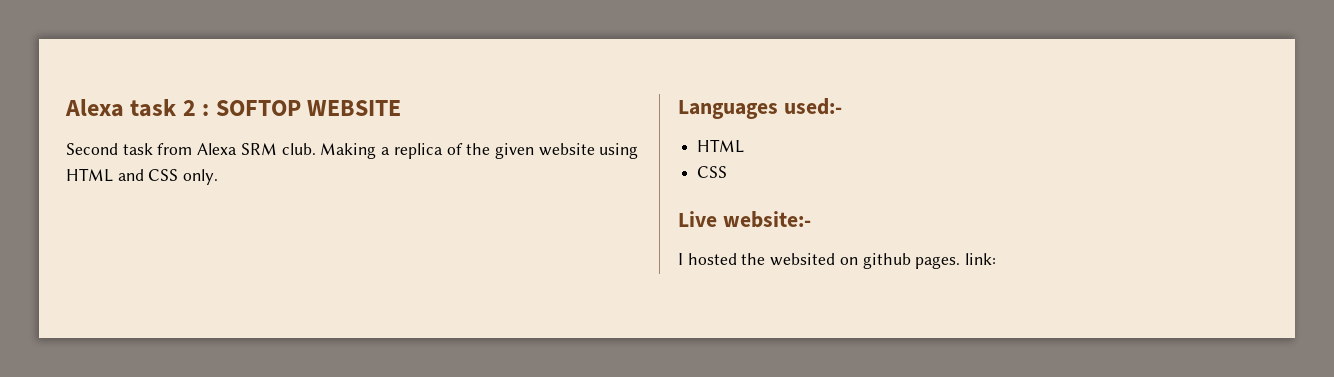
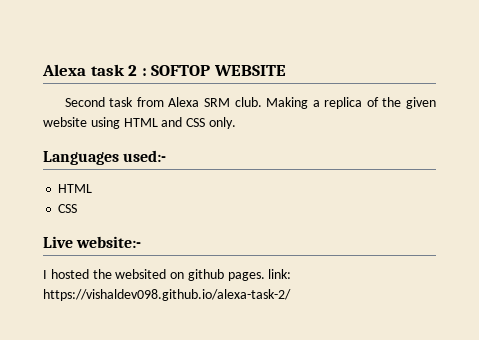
(997, 259) none -> [43,289,291,301] https://vishaldev098.github.io/alexa-task-2/

